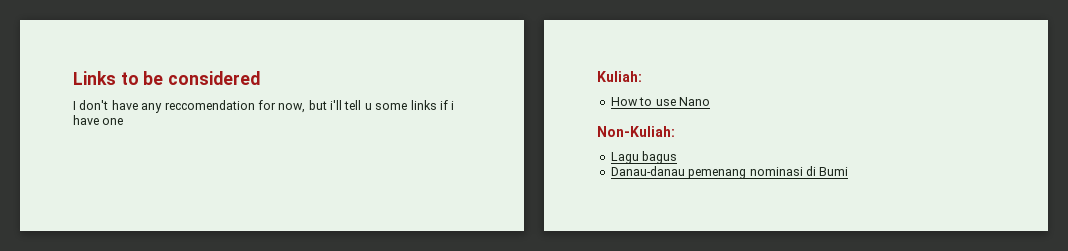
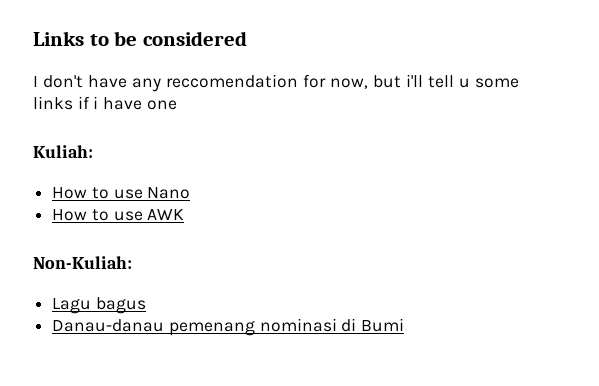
(710, 101) none -> [52,209,185,221] // How to use AWK

